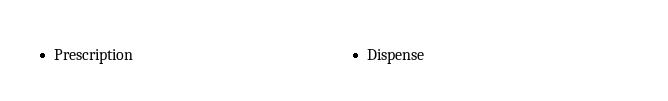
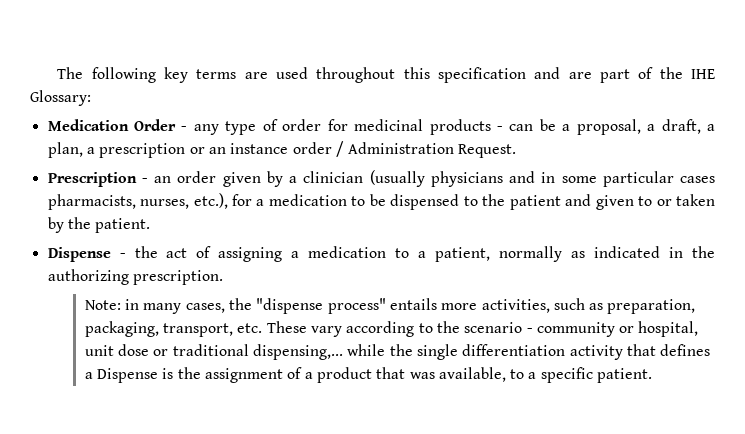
[54,49,134,64] [367,49,425,64] Prescription // Dispense -> [57,67,715,83] [30,90,91,106] [47,119,716,135] [47,141,517,158] [47,170,715,187] [47,193,715,210] [47,217,151,233] [47,246,715,262] [47,269,223,285] [84,298,696,314] [84,321,699,337] [84,344,711,360] [84,367,653,383] The following key terms are used throughout this specification and are part of the IHE Glossary: // Medication Order - any type of order for medicinal products - can be a proposal, a draft, a plan, a prescription or an instance order / Administration Request. // Prescription - an order given by a clinician (usually physicians and in some particular cases pharmacists, nurses, etc.), for a medication to be dispensed to the patient and given to or taken by the patient. // Dispense - the act of assigning a medication to a patient, normally as indicated in the authorizing prescription. // Note: in many cases, the "dispense process" entails more activities, such as preparation, packaging, transport, etc. These vary according to the scenario - community or hospital, unit dose or traditional dispensing,... while the single differentiation activity that defines a Dispense is the assignment of a product that was available, to a specific patient.

